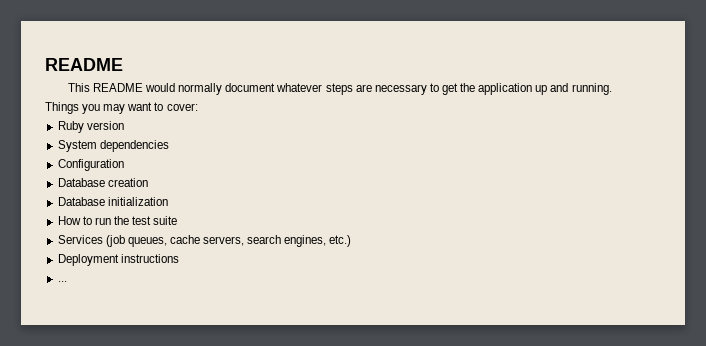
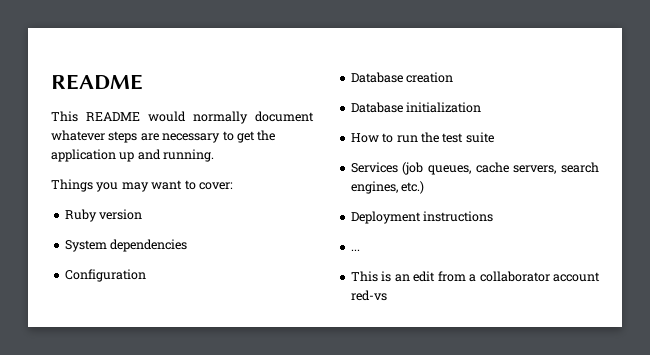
(67, 281) none -> [350,271,600,282] [350,290,387,301] // This is an edit from a collaborator account red-vs

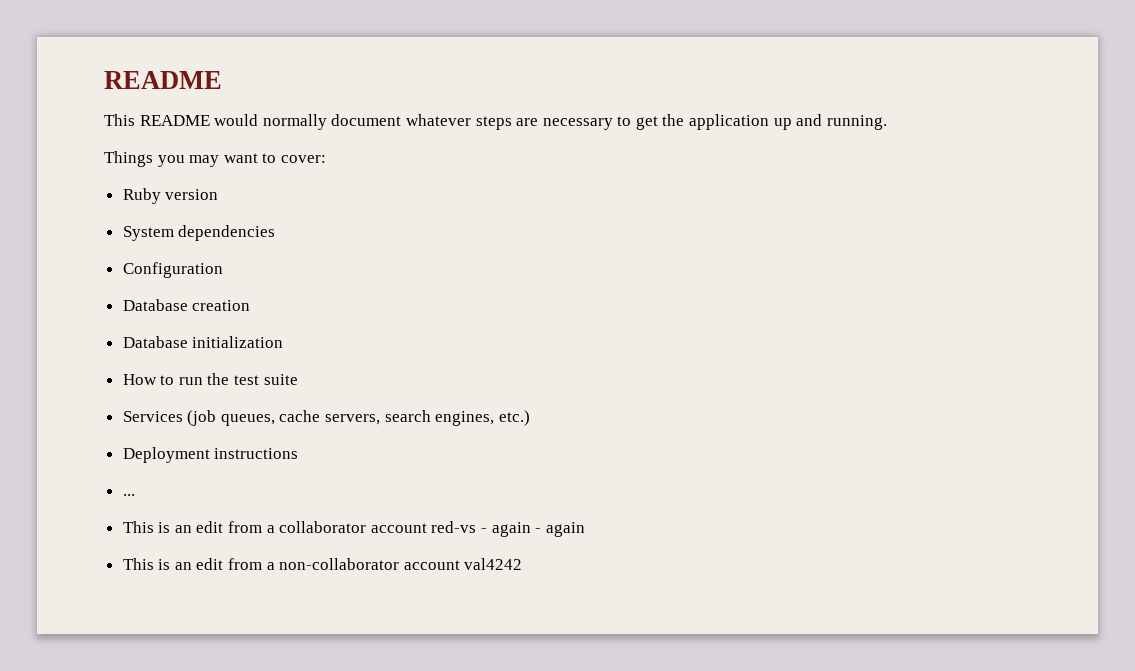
(387, 295) none -> [481,522,585,537] [122,558,523,570] - again - again // This is an edit from a non-collaborator account val4242

